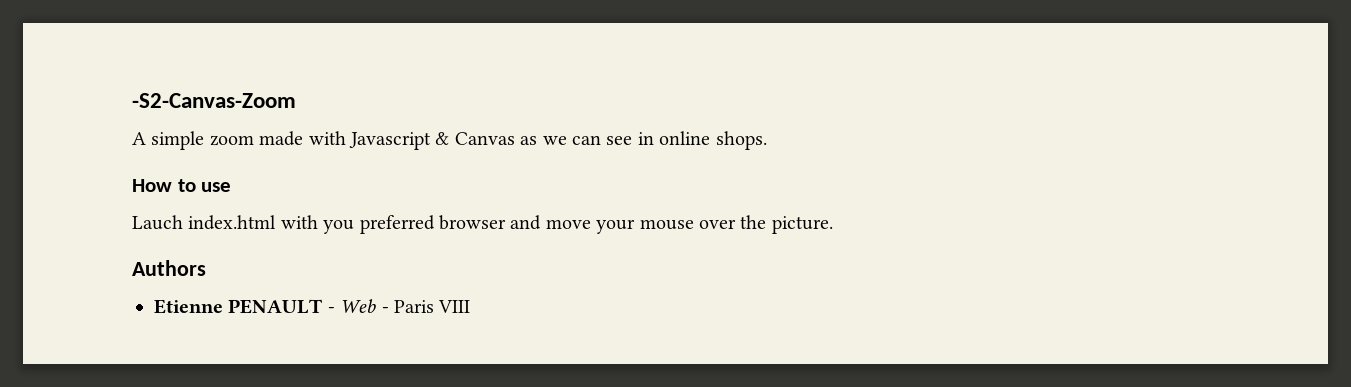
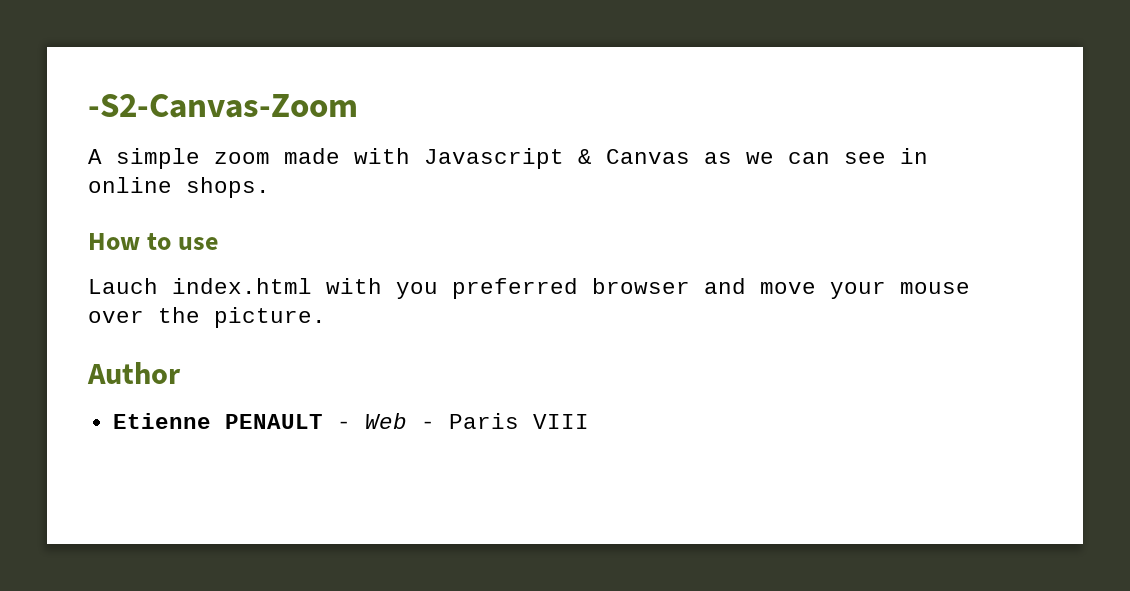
[132,260,206,276] Authors -> [87,362,181,384] Author

